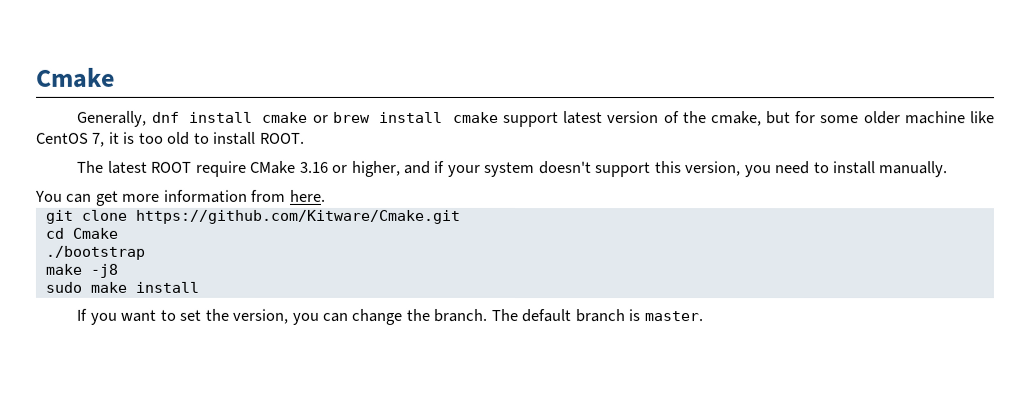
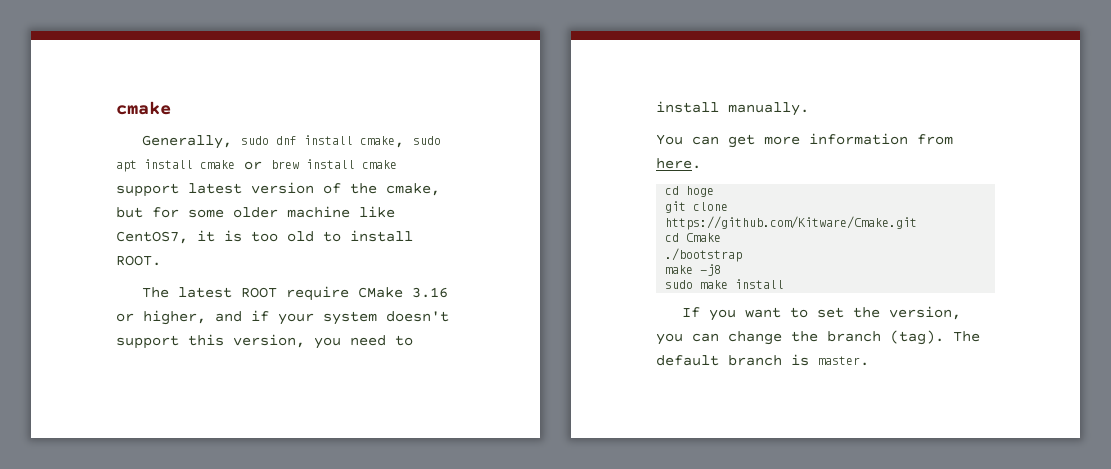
[36,67,115,88] Cmake -> [116,101,171,115] cmake
(148, 118) none -> [241,136,270,145] sudo
(253, 117) none -> [360,136,442,148] [116,159,193,172] cmake, sudo apt install
[36,132,106,147] CentOS 7, -> [116,231,188,244] CentOS7,
(326, 195) none -> [665,186,715,197] // cd hoge
[433,308,488,322] branch. -> [827,330,944,345] branch (tag).

